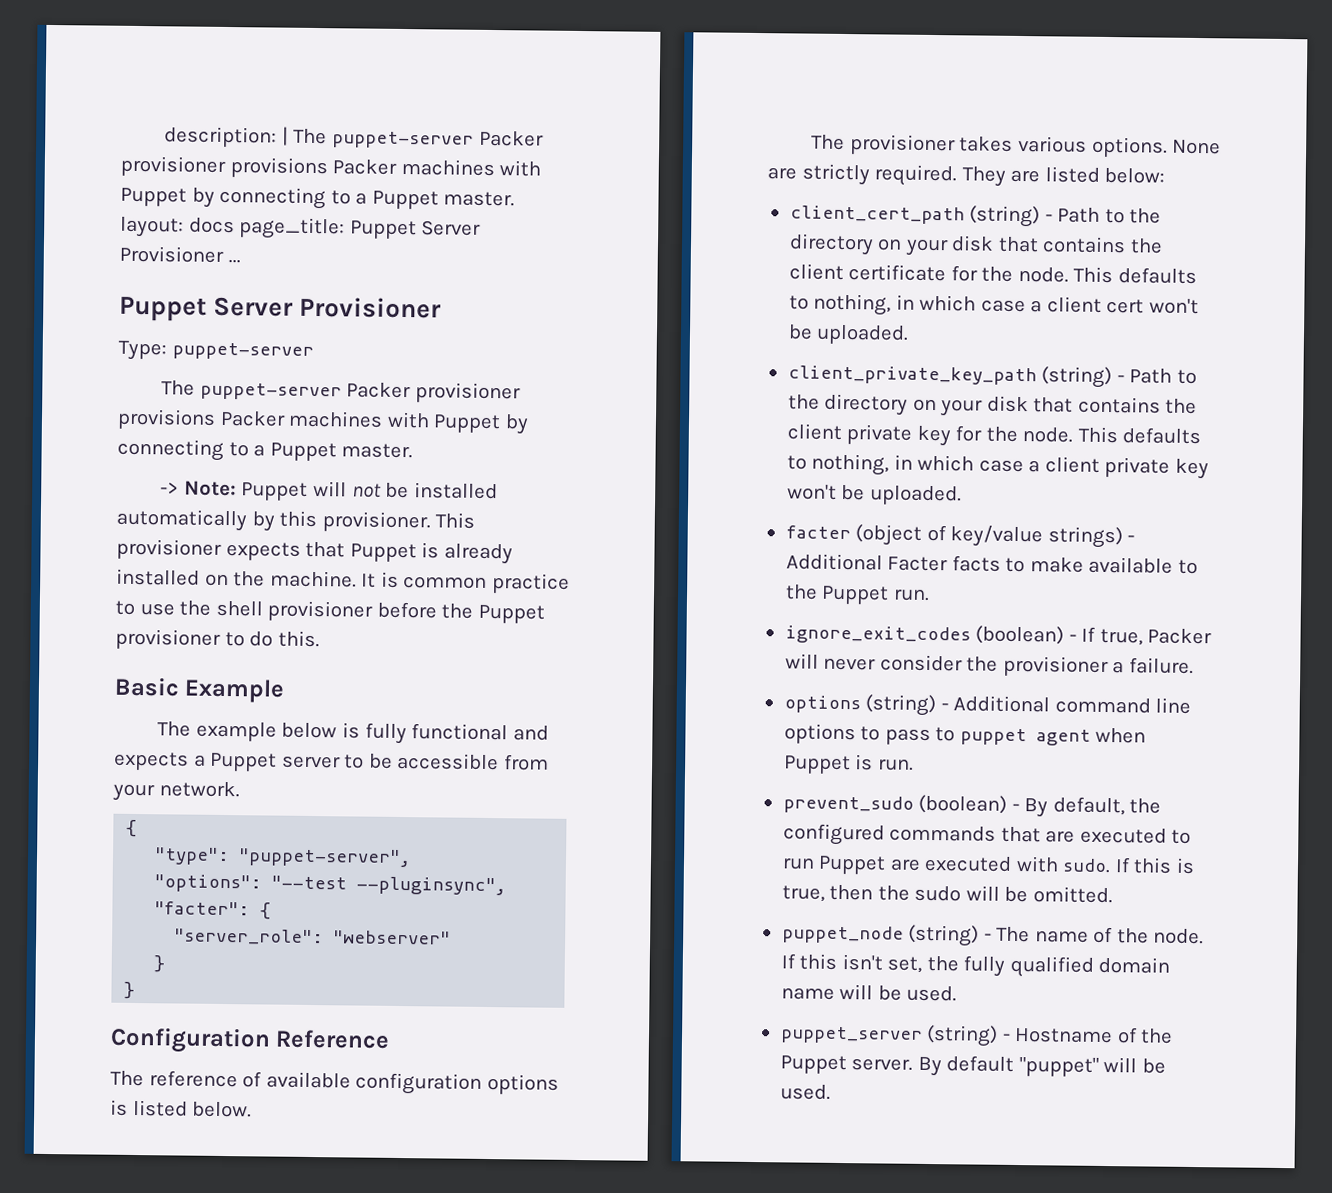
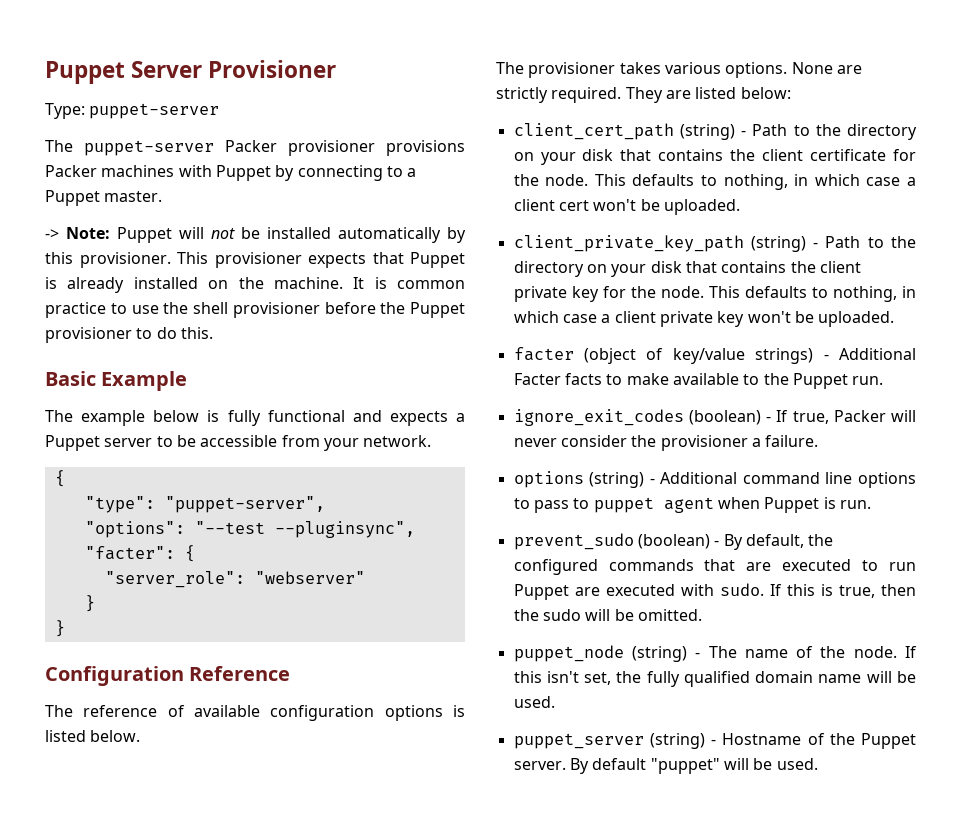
[164,126,544,149] [120,155,542,179] [120,186,516,210] [120,216,482,240] [119,245,241,264] description: | The puppet-server Packer provisioner provisions Packer machines with Puppet by connecting to a Puppet master. layout: docs page_title: Puppet Server Provisioner ... // -> (45, 72) none

